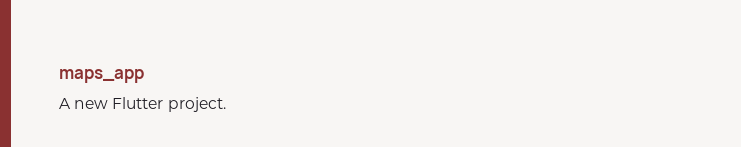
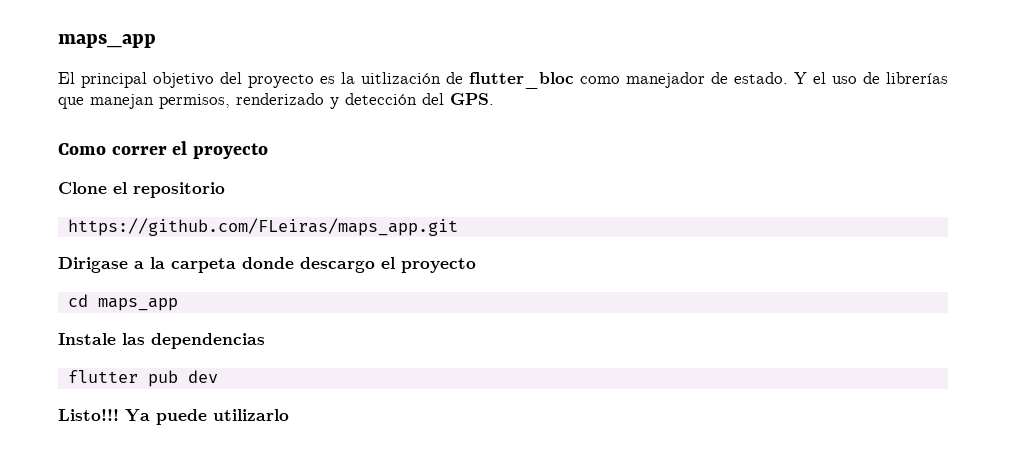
[59,69,144,83] [59,97,226,112] maps_app // A new Flutter project. -> [58,34,156,48] [58,72,948,89] [58,93,494,109] [58,141,269,159] [58,182,225,198] [67,218,458,236] [58,257,476,273] [67,294,178,311] [58,333,265,349] [67,370,218,387] [58,409,289,425] maps_app // El principal objetivo del proyecto es la uitlización de flutter_bloc como manejador de estado. Y el uso de librerías que manejan permisos, renderizado y detección del GPS. // Como correr el proyecto // Clone el repositorio // https://github.com/FLeiras/maps_app.git // Dirigase a la carpeta donde descargo el proyecto // cd maps_app // Instale las dependencias // flutter pub dev // Listo!!! Ya puede utilizarlo

